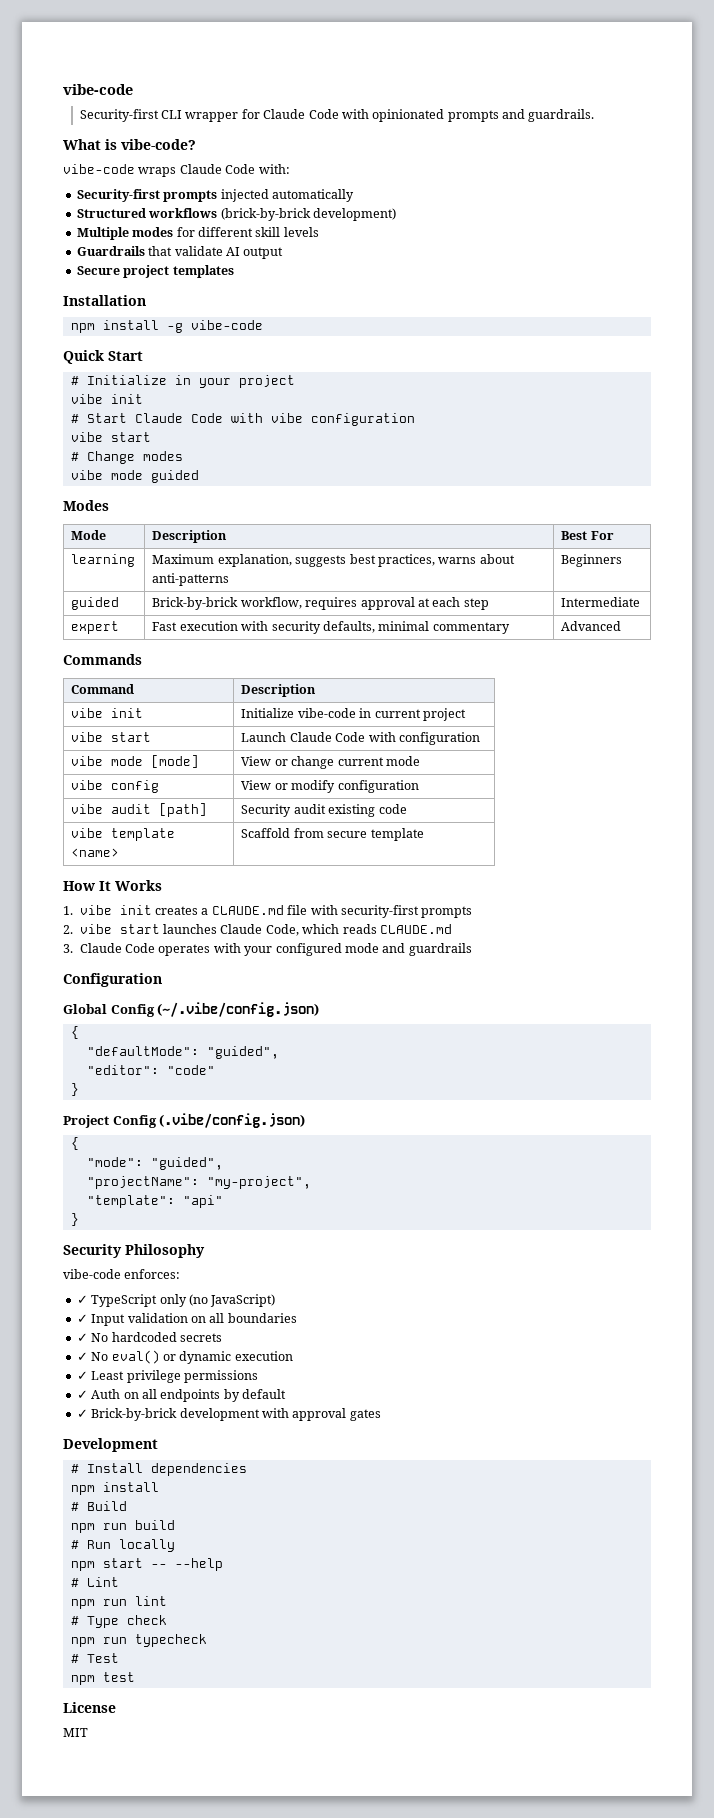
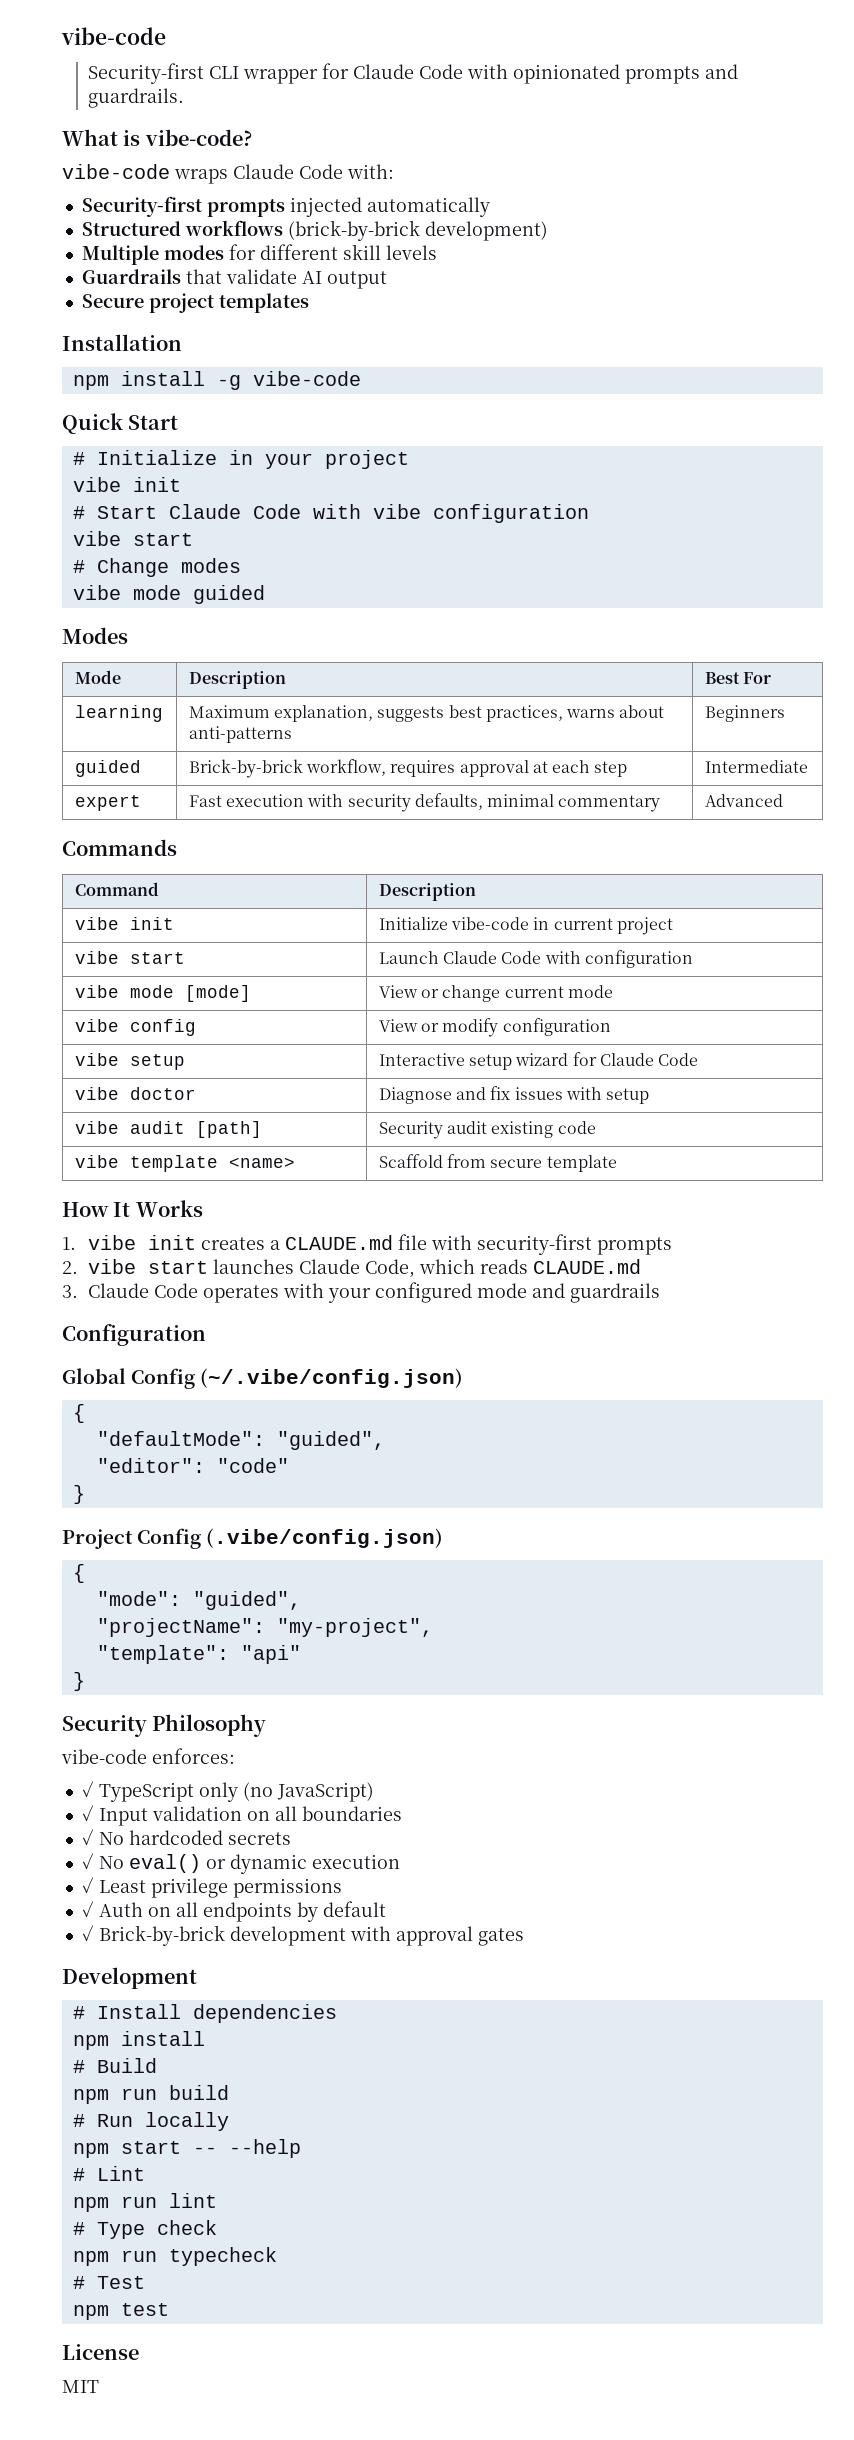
(419, 786) none -> [74,1053,185,1070] [378,1052,699,1070] [74,1087,196,1100] [378,1086,650,1104] // vibe setup | Interactive setup wizard for Claude Code // vibe doctor | Diagnose and fix issues with setup

